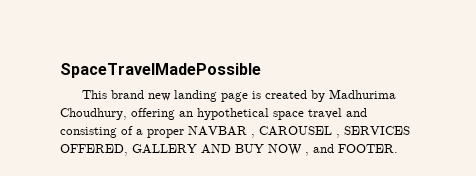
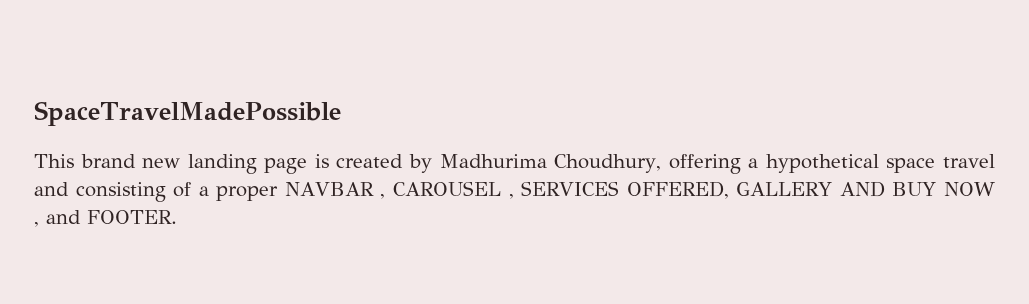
[179,111,193,117] an -> [748,158,759,168] a

